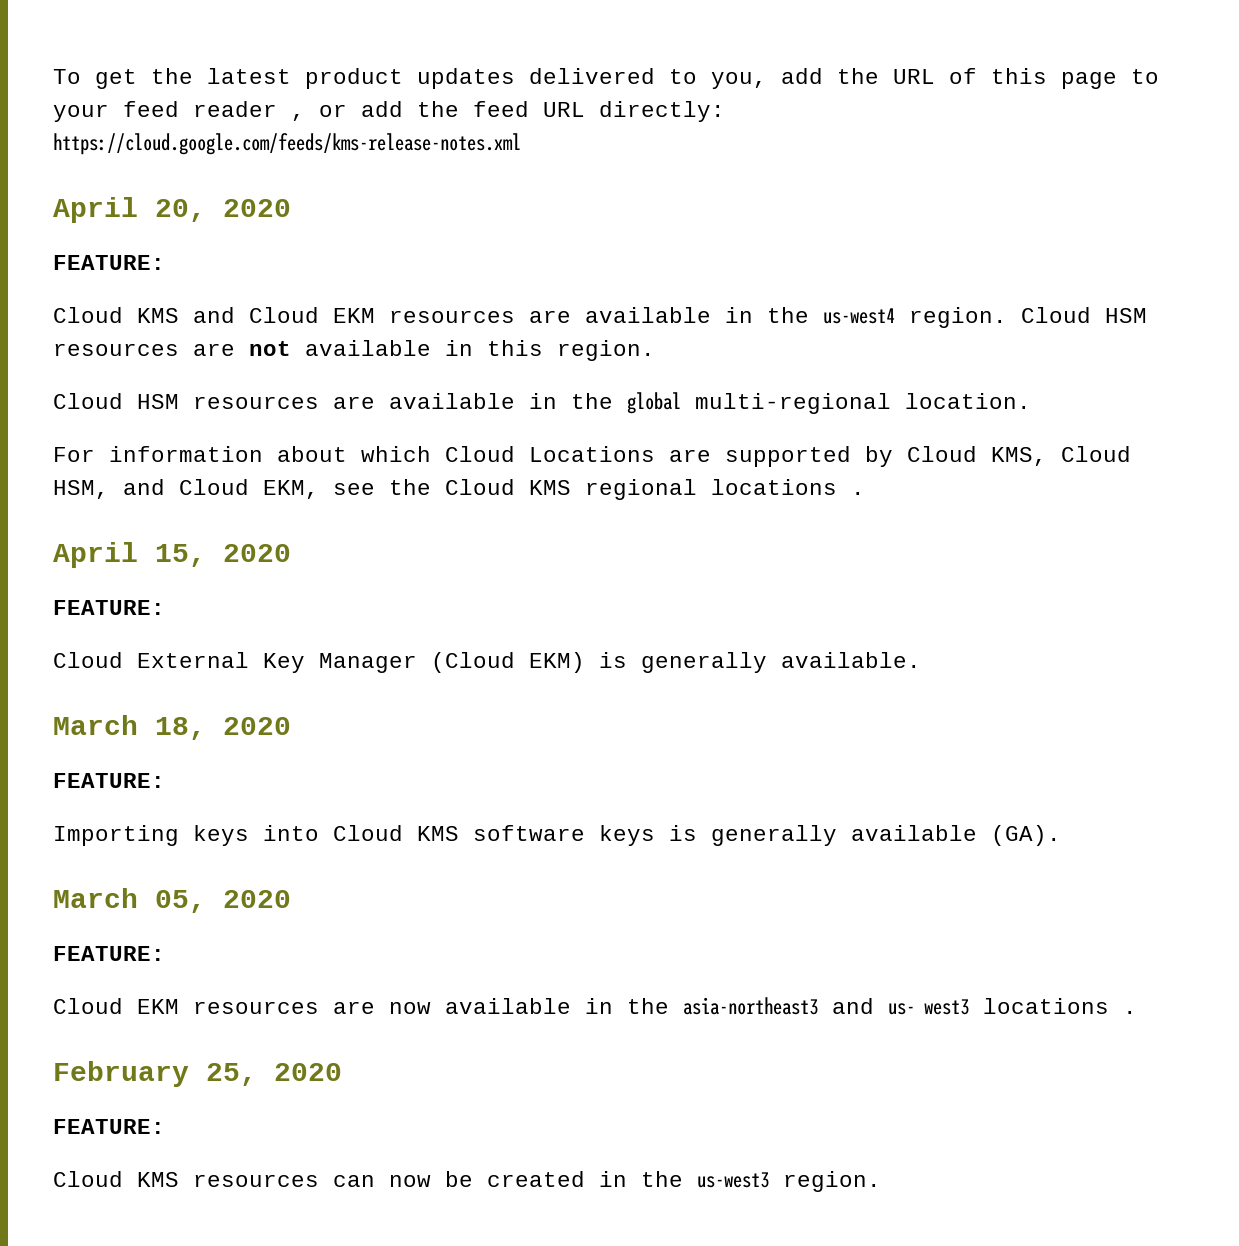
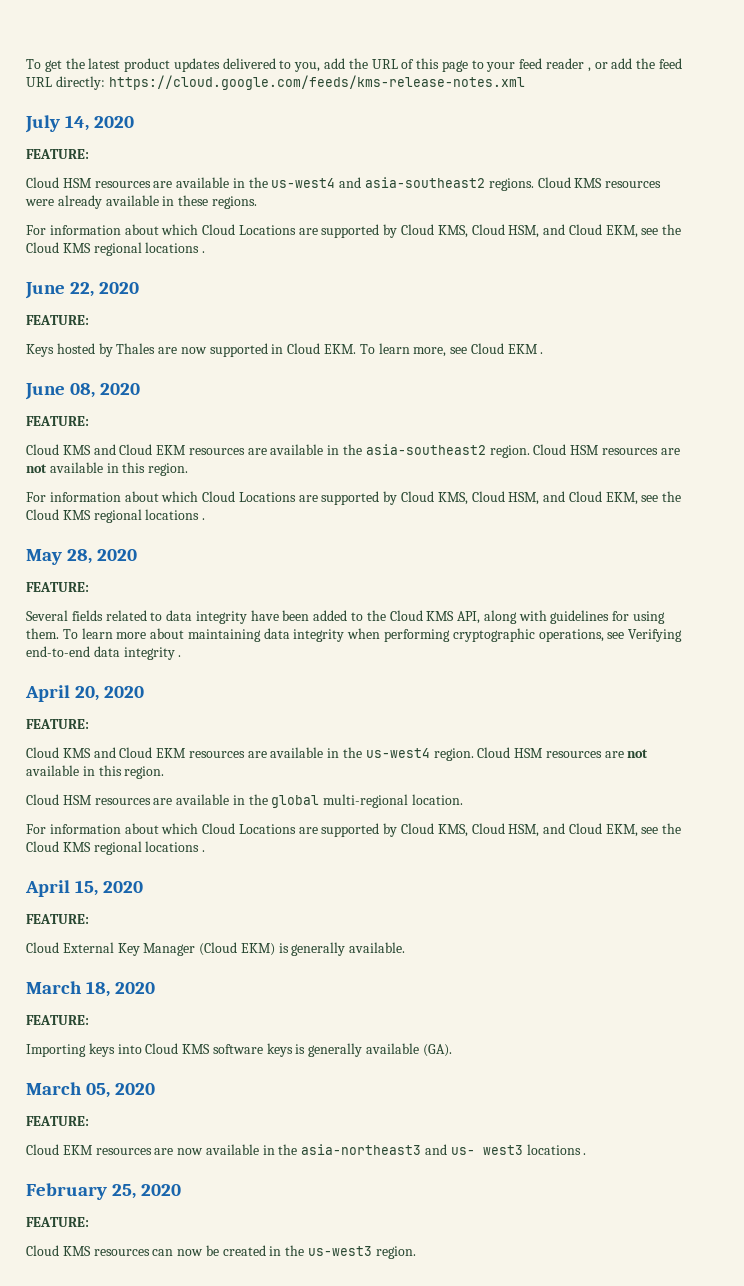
(521, 144) none -> [25,115,135,133] [26,149,89,159] [26,177,662,191] [25,195,257,209] [26,224,682,238] [26,242,206,256] [25,282,140,299] [26,315,89,325] [26,343,544,357] [25,383,141,400] [26,416,89,426] [26,444,680,458] [26,462,189,476] [26,491,682,505] [26,509,206,523] [26,549,138,565] [26,582,89,592] [26,610,666,624] [26,628,683,642] [26,646,182,660] // July 14, 2020 // FEATURE: // Cloud HSM resources are available in the us-west4 and asia-southeast2 regions. Cloud KMS resources were already available in these regions. // For information about which Cloud Locations are supported by Cloud KMS, Cloud HSM, and Cloud EKM, see the Cloud KMS regional locations . // June 22, 2020 // FEATURE: // Keys hosted by Thales are now supported in Cloud EKM. To learn more, see Cloud EKM . // June 08, 2020 // FEATURE: // Cloud KMS and Cloud EKM resources are available in the asia-southeast2 region. Cloud HSM resources are not available in this region. // For information about which Cloud Locations are supported by Cloud KMS, Cloud HSM, and Cloud EKM, see the Cloud KMS regional locations . // May 28, 2020 // FEATURE: // Several fields related to data integrity have been added to the Cloud KMS API, along with guidelines for using them. To learn more about maintaining data integrity when performing cryptographic operations, see Verifying end-to-end data integrity .

